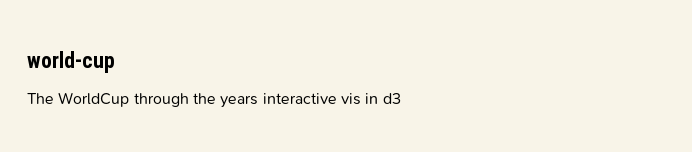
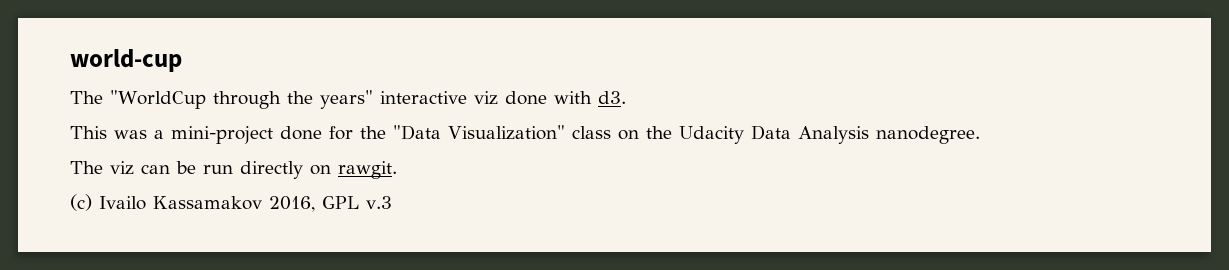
[58,92,130,107] WorldCup -> [110,90,206,109] "WorldCup
[220,93,401,108] years interactive vis in d3 -> [319,90,626,109] [70,125,980,144] [70,161,397,179] [70,194,392,212] years" interactive viz done with d3. // This was a mini-project done for the "Data Visualization" class on the Udacity Data Analysis nanodegree. // The viz can be run directly on rawgit. // (c) Ivailo Kassamakov 2016, GPL v.3

